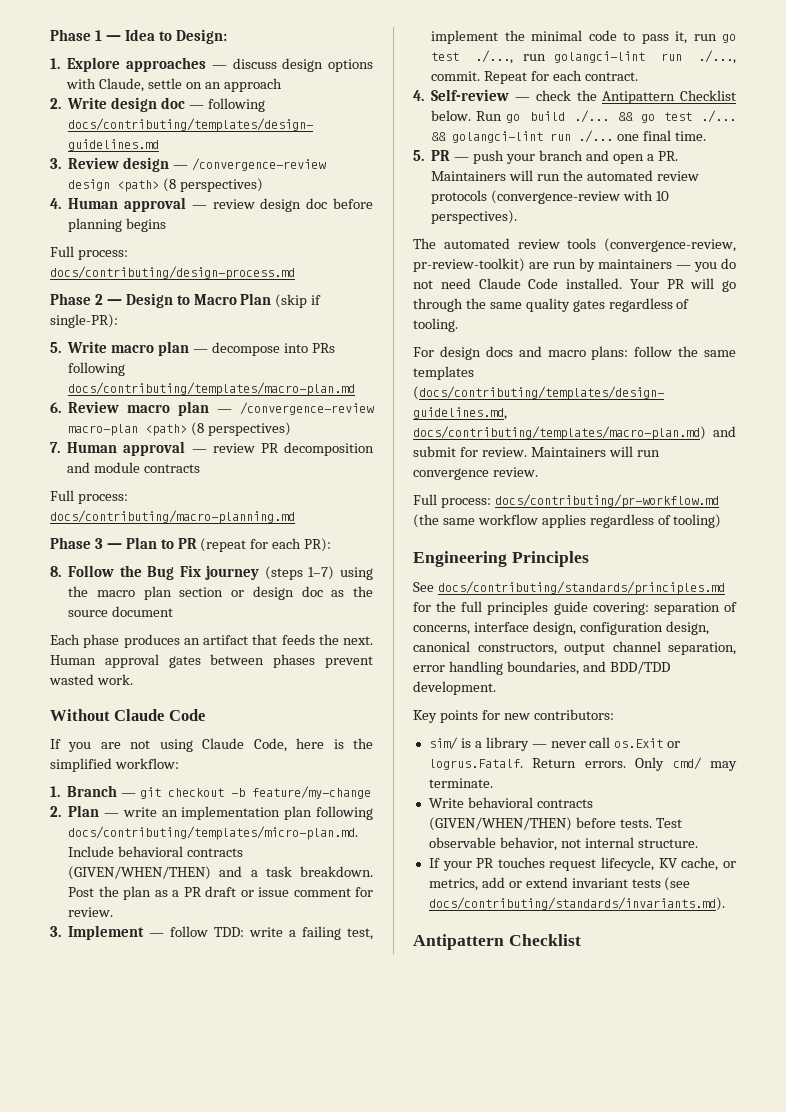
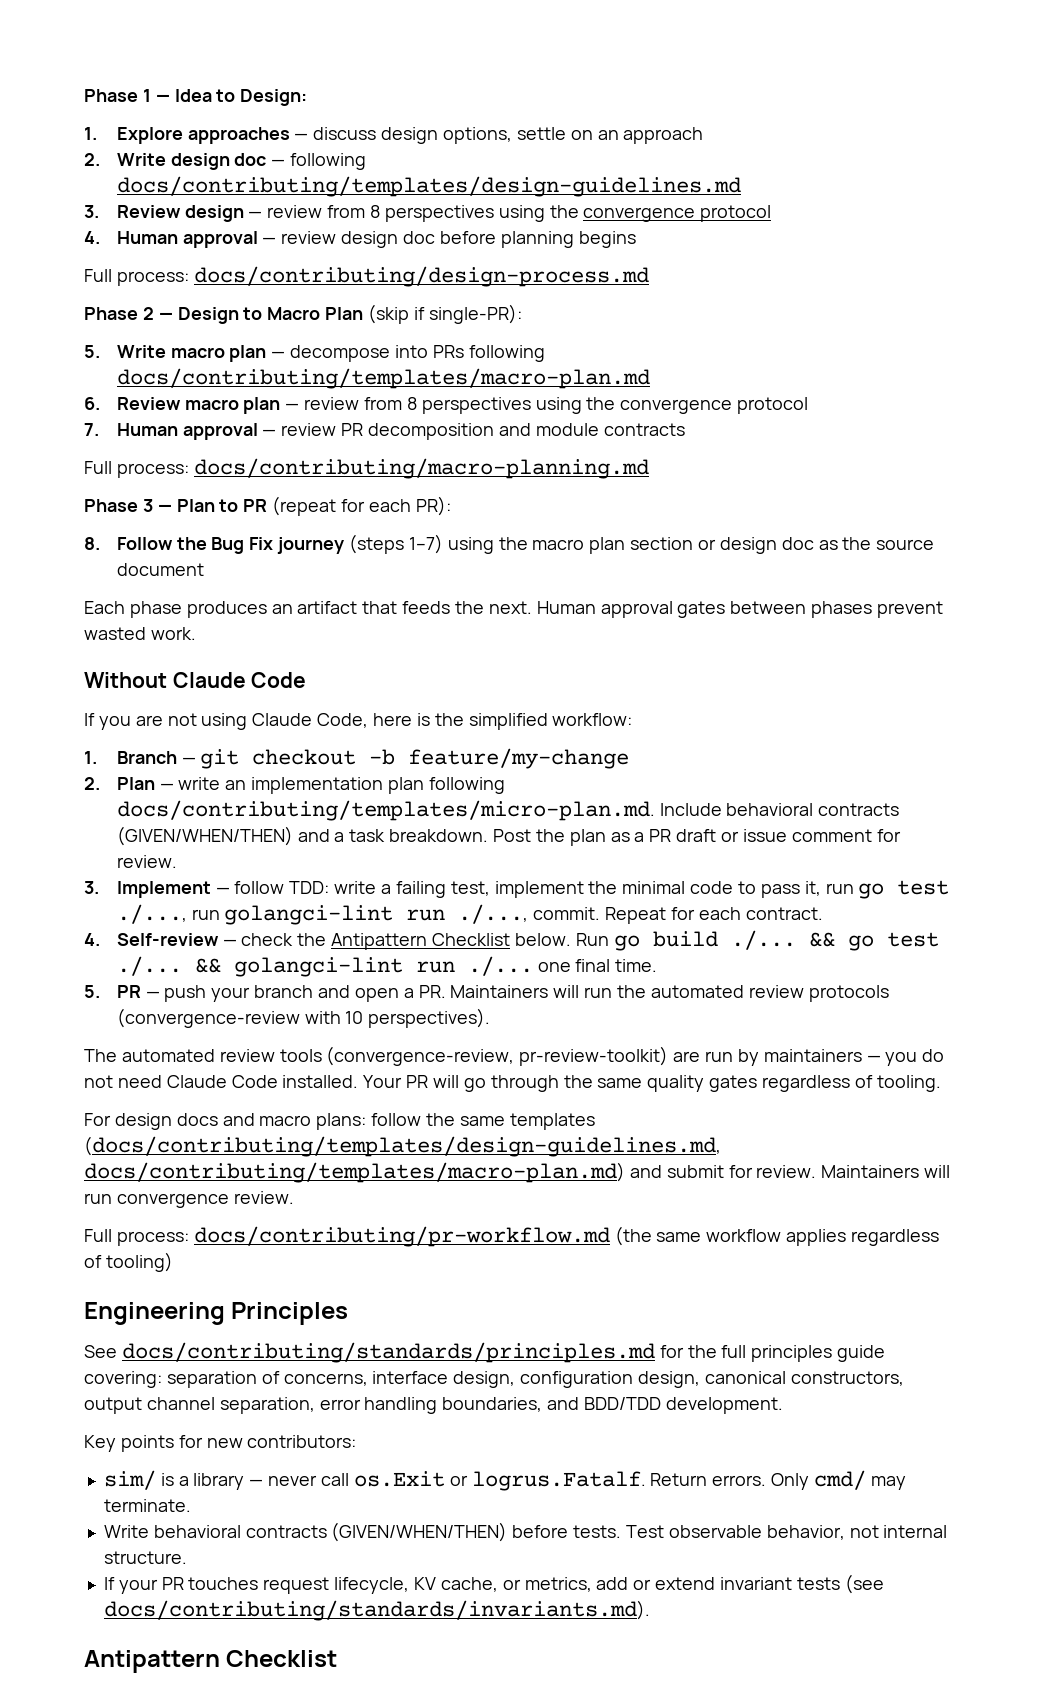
[328,59,373,72] [66,78,145,92] options with Claude, -> [442,127,512,144] options,
[191,158,326,171] [68,178,264,192] /convergence-review design <path> (8 perspectives) -> [267,205,772,222] review from 8 perspectives using the convergence protocol
[240,402,374,415] [68,422,292,436] /convergence-review macro-plan <path> (8 perspectives) -> [304,397,809,414] review from 8 perspectives using the convergence protocol

